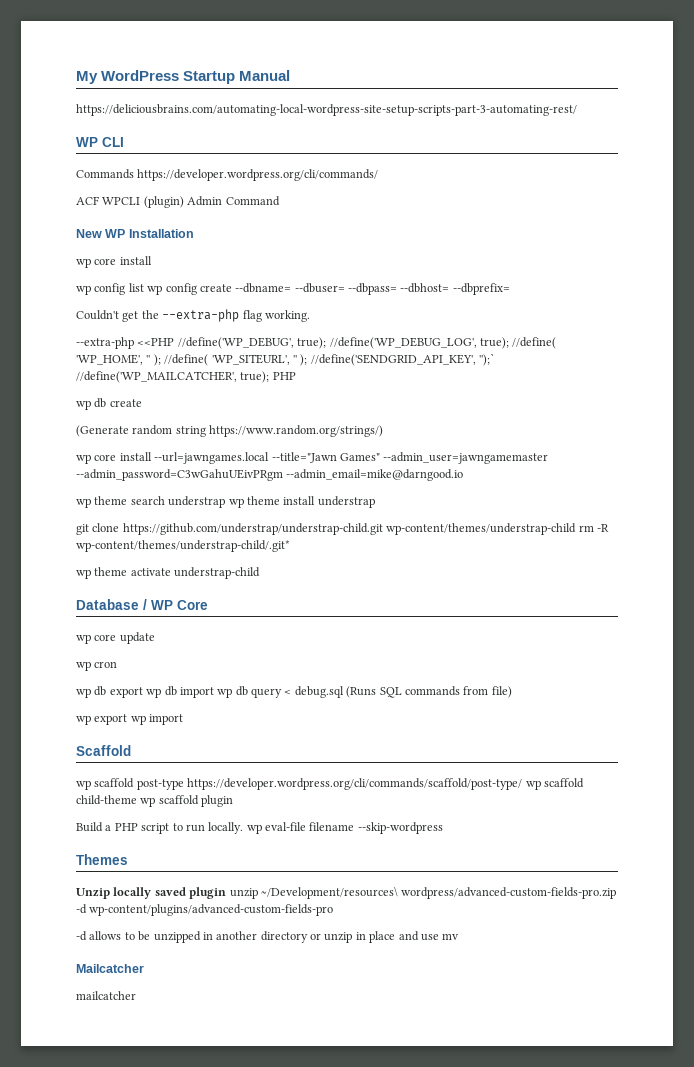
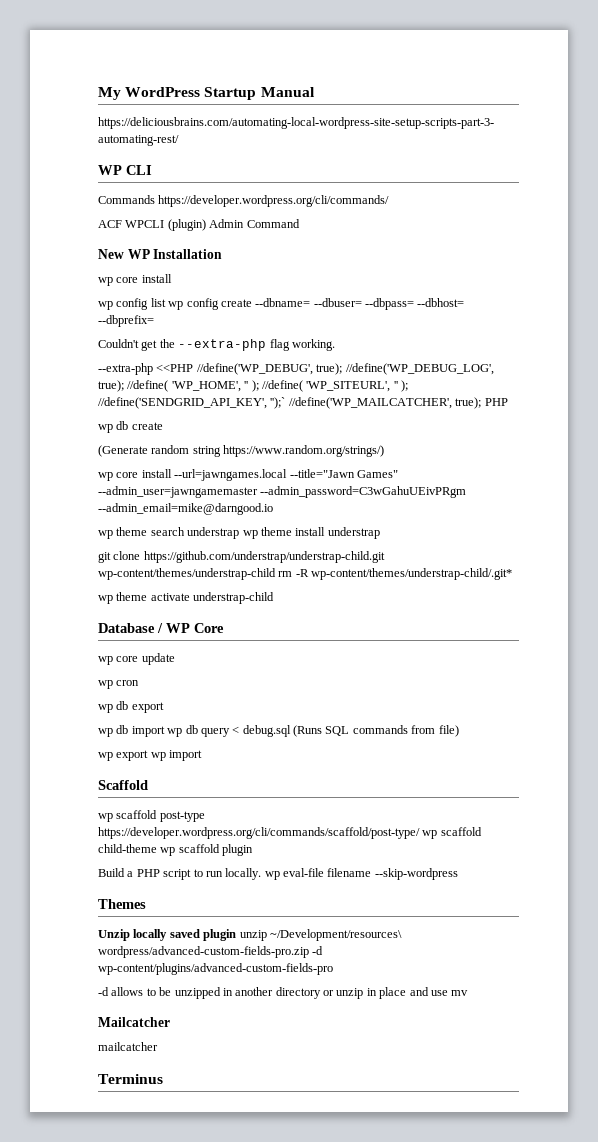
(143, 692) none -> (164, 707) //
(136, 995) none -> [98,1074,163,1084] // Terminus

